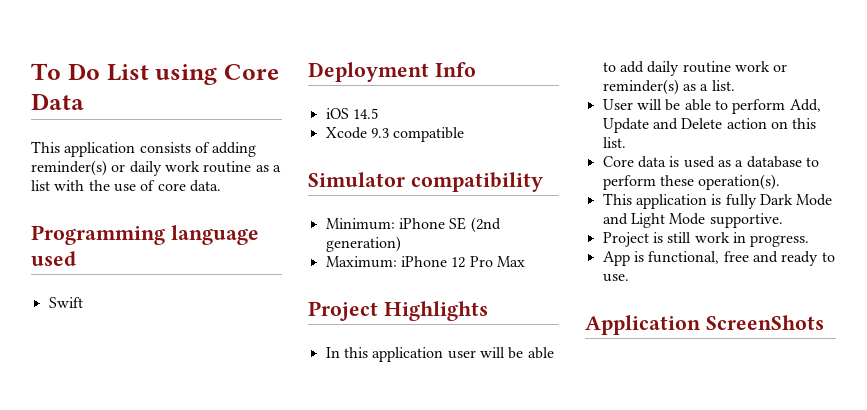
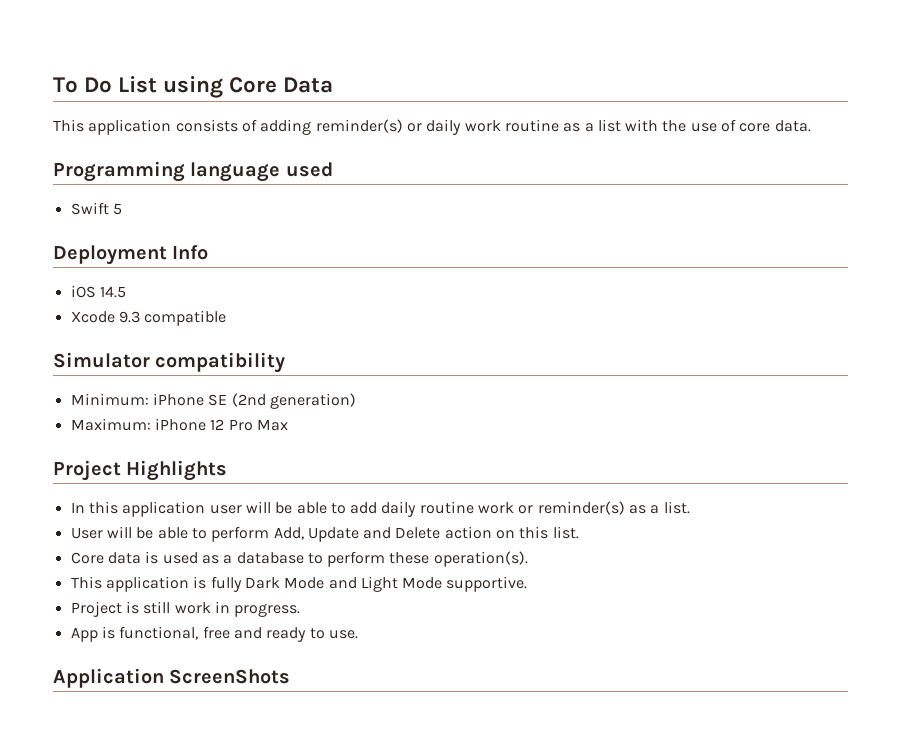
(83, 302) none -> [112,203,122,215] 5

